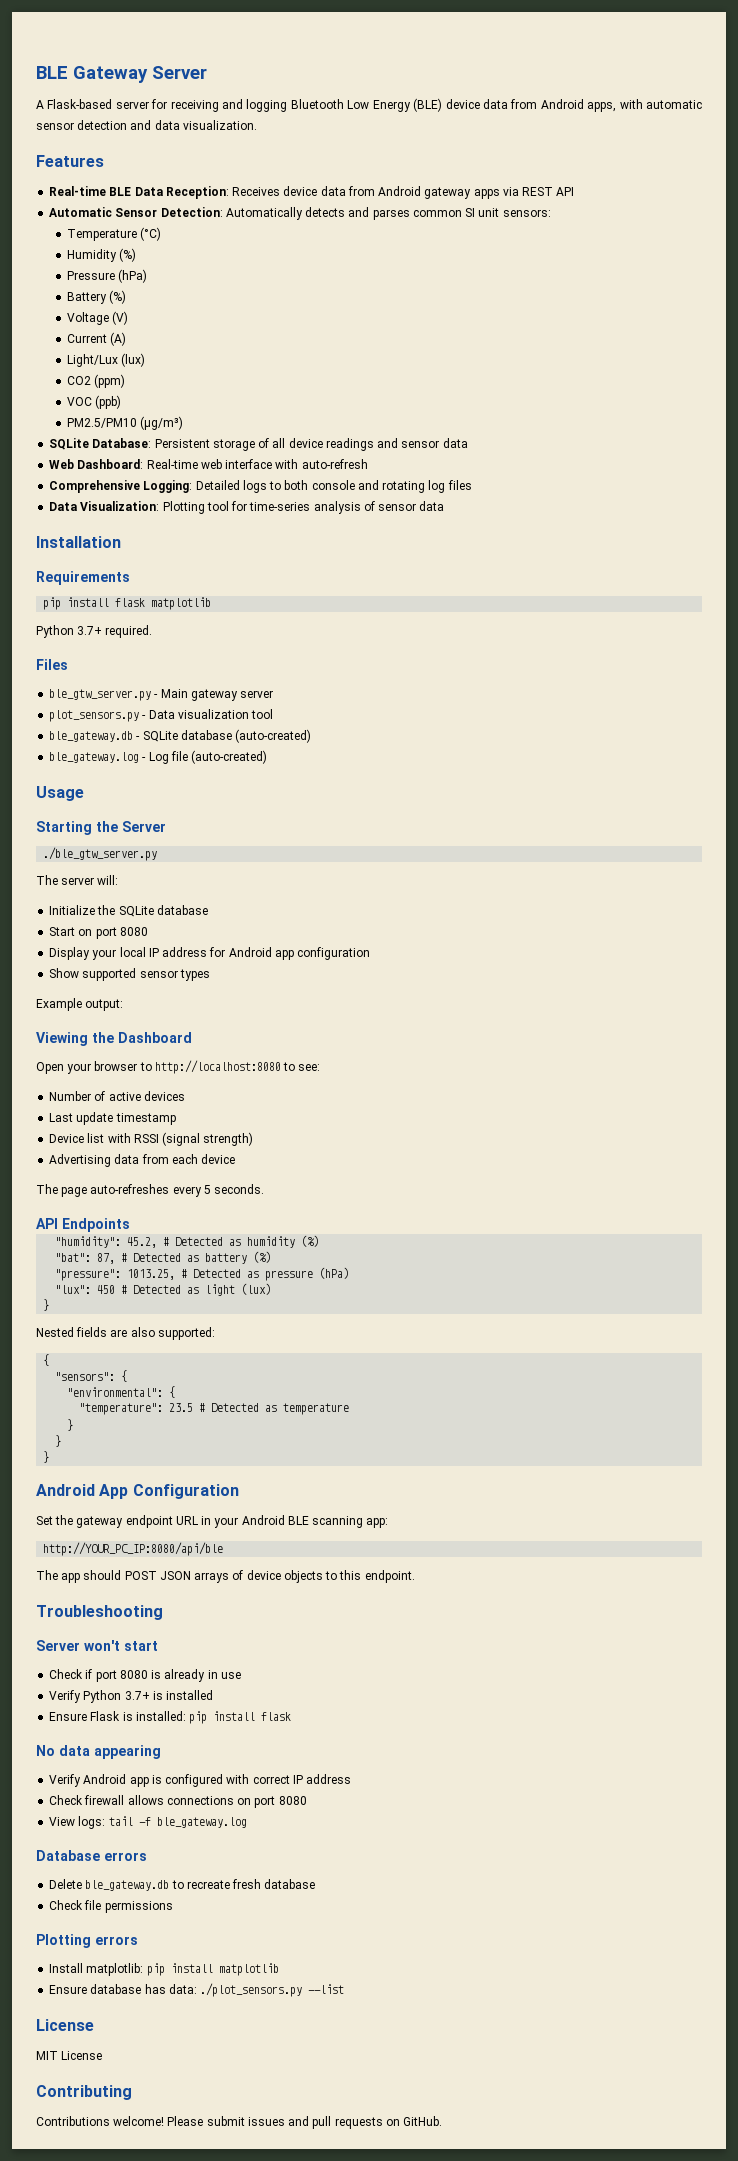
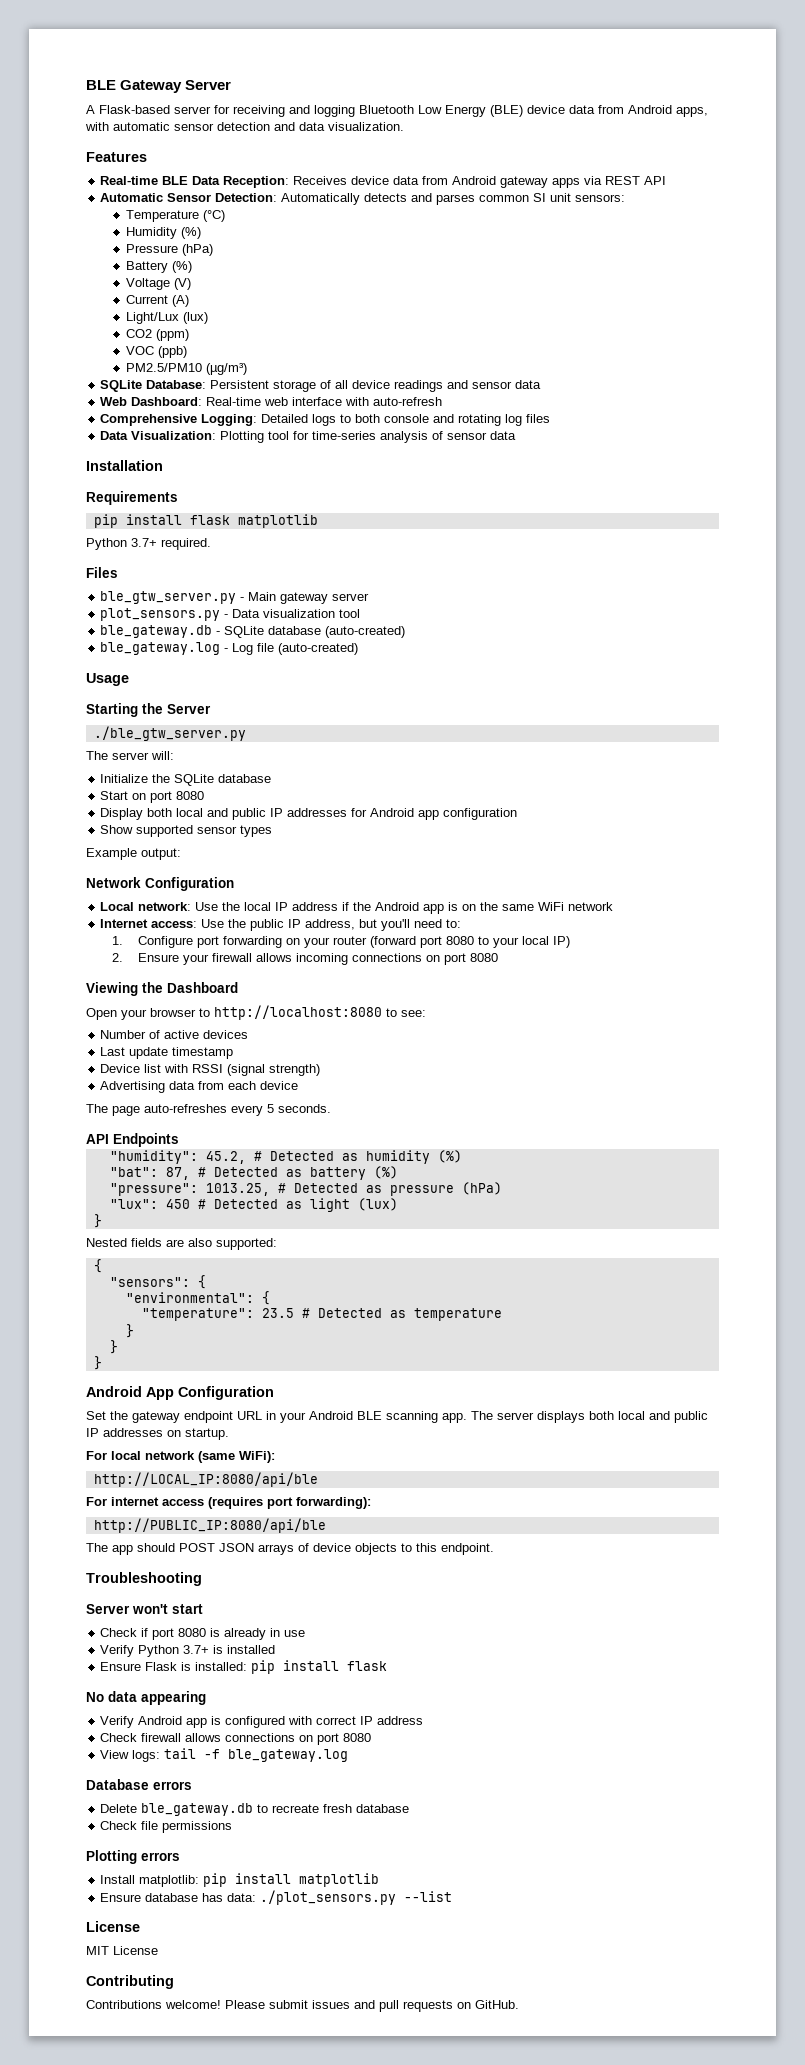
[92,947,208,960] your local IP address -> [147,808,348,820] both local and public IP addresses
(124, 1005) none -> [86,877,234,891] [100,902,614,914] [100,919,462,931] [111,936,570,948] [111,953,498,965] // Network Configuration // Local network: Use the local IP address if the Android app is on the same WiFi network // Internet access: Use the public IP address, but you'll need to: // 1. Configure port forwarding on your router (forward port 8080 to your local IP) // 2. Ensure your firewall allows incoming connections on port 8080
[366,1518,389,1528] [43,1542,224,1556] app: // http://YOUR_PC_IP:8080/api/ble -> [442,1411,708,1423] [86,1428,229,1440] [86,1451,275,1463] [93,1472,318,1487] [86,1497,371,1509] [93,1518,326,1533] app. The server displays both local and public IP addresses on startup. // For local network (same WiFi): // http://LOCAL_IP:8080/api/ble // For internet access (requires port forwarding): // http://PUBLIC_IP:8080/api/ble

